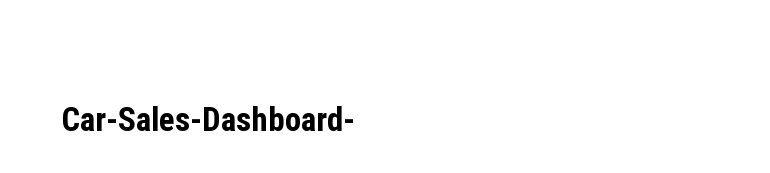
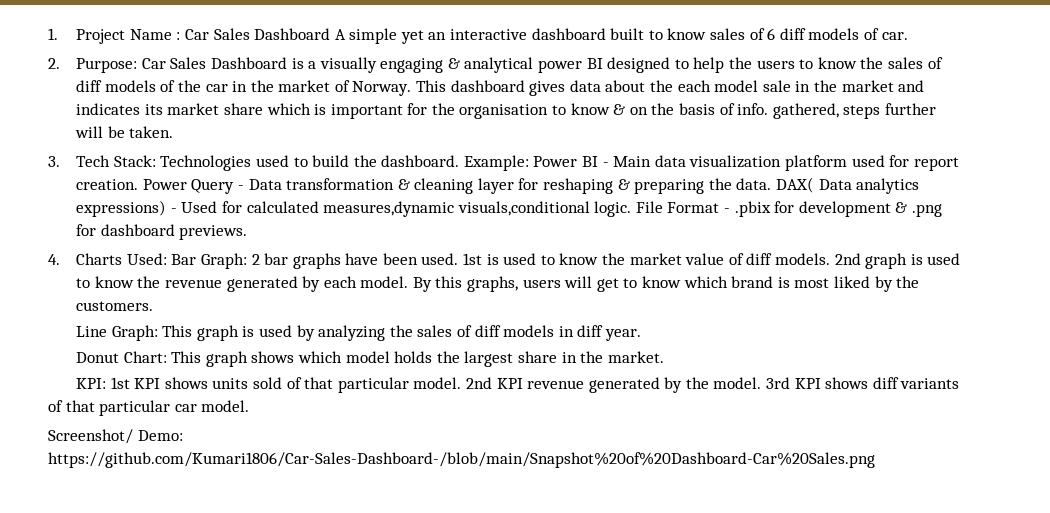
[62,106,355,131] Car-Sales-Dashboard- -> [48,28,908,44] [48,57,943,73] [76,80,925,96] [76,103,936,119] [75,126,174,138] [48,155,959,171] [76,177,920,194] [76,200,943,217] [76,224,248,240] [48,253,961,269] [76,276,920,292] [76,301,154,311] [76,325,641,341] [76,351,664,367] [76,377,960,393] [48,400,250,416] [48,429,183,444] [48,452,875,468] 1. Project Name : Car Sales Dashboard A simple yet an interactive dashboard built to know sales of 6 diff models of car. // 2. Purpose: Car Sales Dashboard is a visually engaging & analytical power BI designed to help the users to know the sales of diff models of the car in the market of Norway. This dashboard gives data about the each model sale in the market and indicates its market share which is important for the organisation to know & on the basis of info. gathered, steps further will be taken. // 3. Tech Stack: Technologies used to build the dashboard. Example: Power BI - Main data visualization platform used for report creation. Power Query - Data transformation & cleaning layer for reshaping & preparing the data. DAX( Data analytics expressions) - Used for calculated measures,dynamic visuals,conditional logic. File Format - .pbix for development & .png for dashboard previews. // 4. Charts Used: Bar Graph: 2 bar graphs have been used. 1st is used to know the market value of diff models. 2nd graph is used to know the revenue generated by each model. By this graphs, users will get to know which brand is most liked by the customers. // Line Graph: This graph is used by analyzing the sales of diff models in diff year. // Donut Chart: This graph shows which model holds the largest share in the market. // KPI: 1st KPI shows units sold of that particular model. 2nd KPI revenue generated by the model. 3rd KPI shows diff variants of that particular car model. // Screenshot/ Demo: https://github.com/Kumari1806/Car-Sales-Dashboard-/blob/main/Snapshot%20of%20Dashboard-Car%20Sales.png

